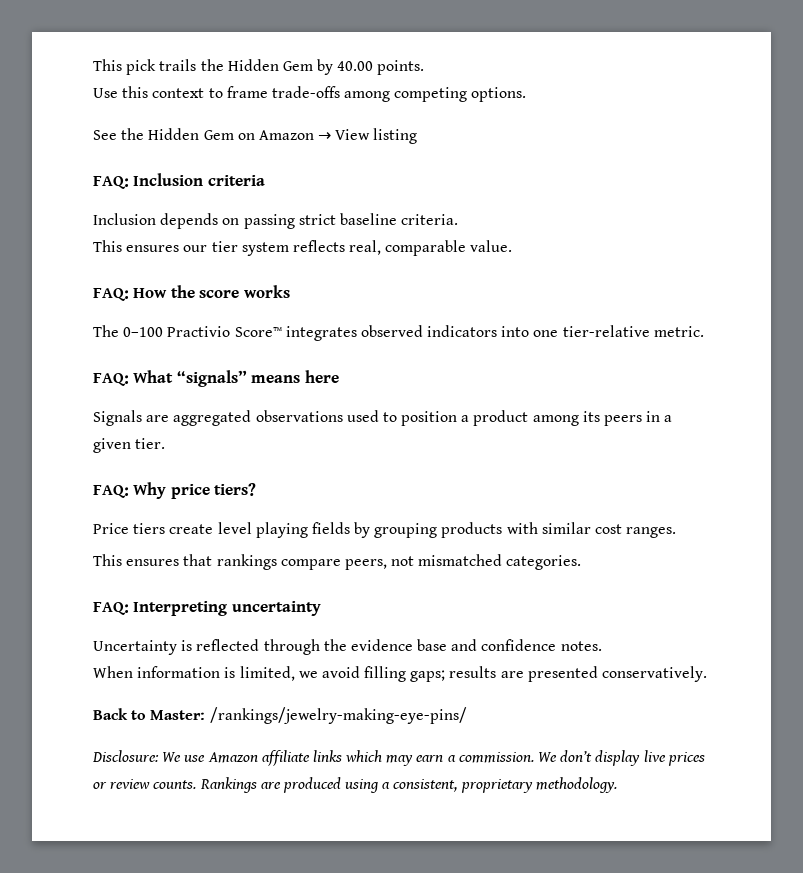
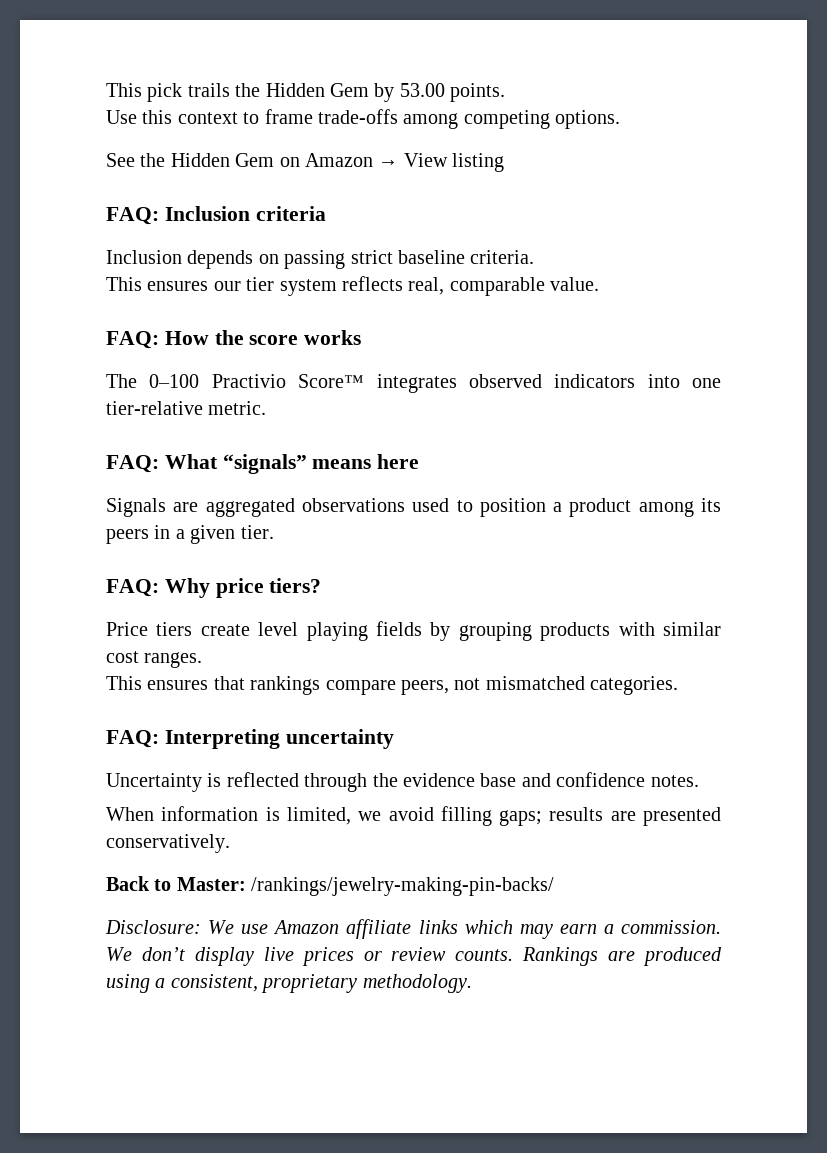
[337,61,374,71] 40.00 -> [399,83,445,97] 53.00
[209,707,467,724] /rankings/jewelry-making-eye-pins/ -> [251,877,555,896] /rankings/jewelry-making-pin-backs/

